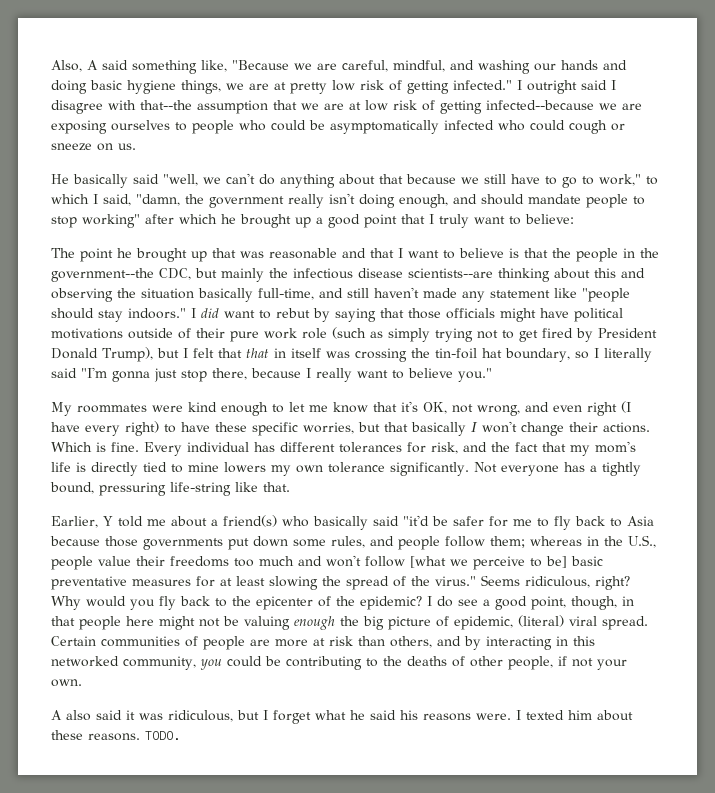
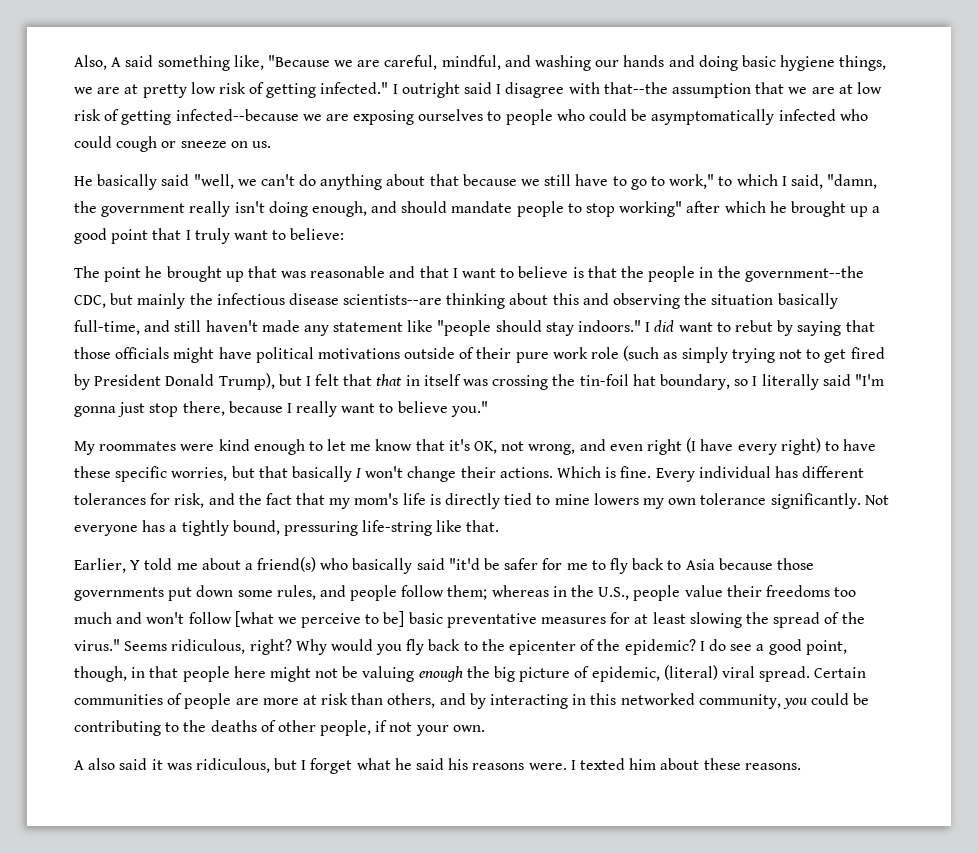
[145,731,180,740] TODO. -> (801, 766) none

